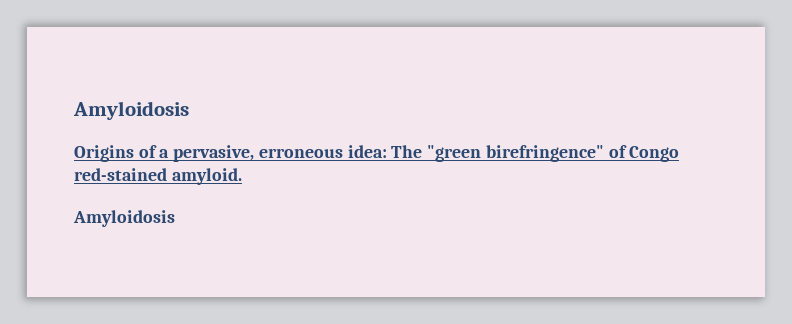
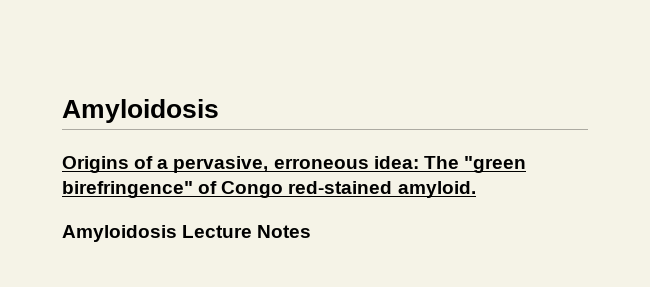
(175, 218) none -> [182,225,312,238] Lecture Notes

